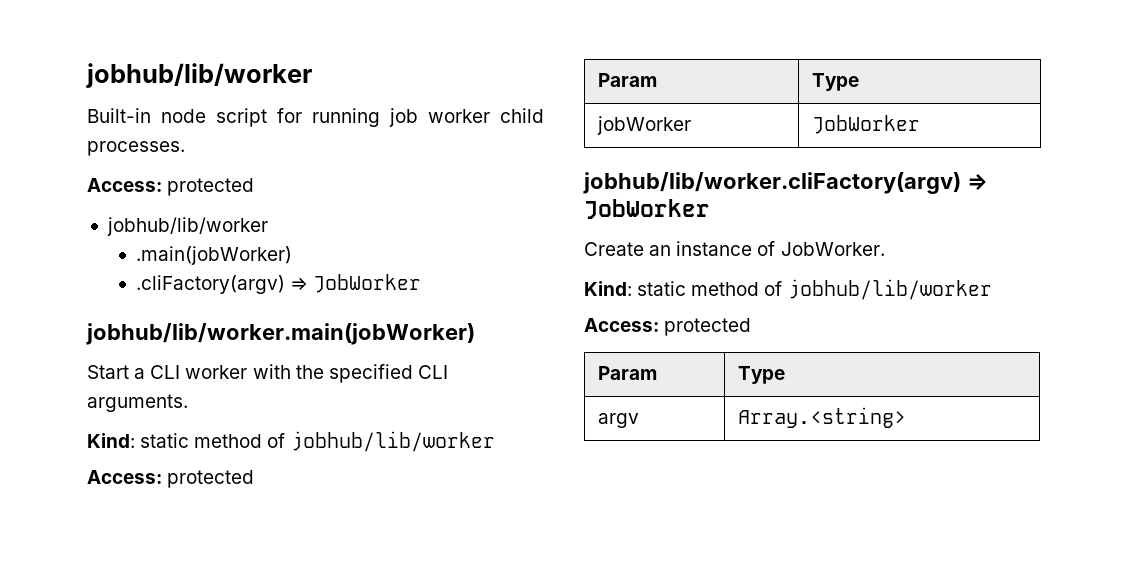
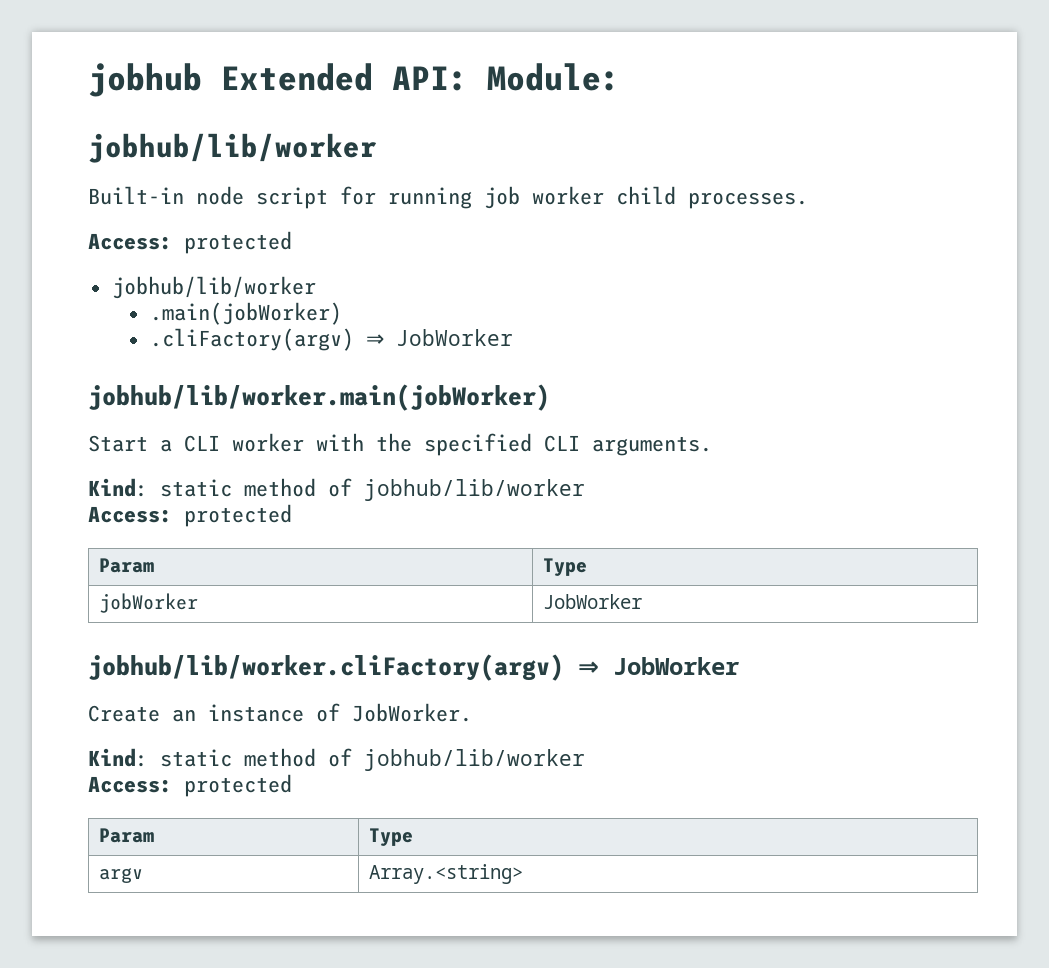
(86, 75) none -> [88,63,620,97] jobhub Extended API: Module: //

